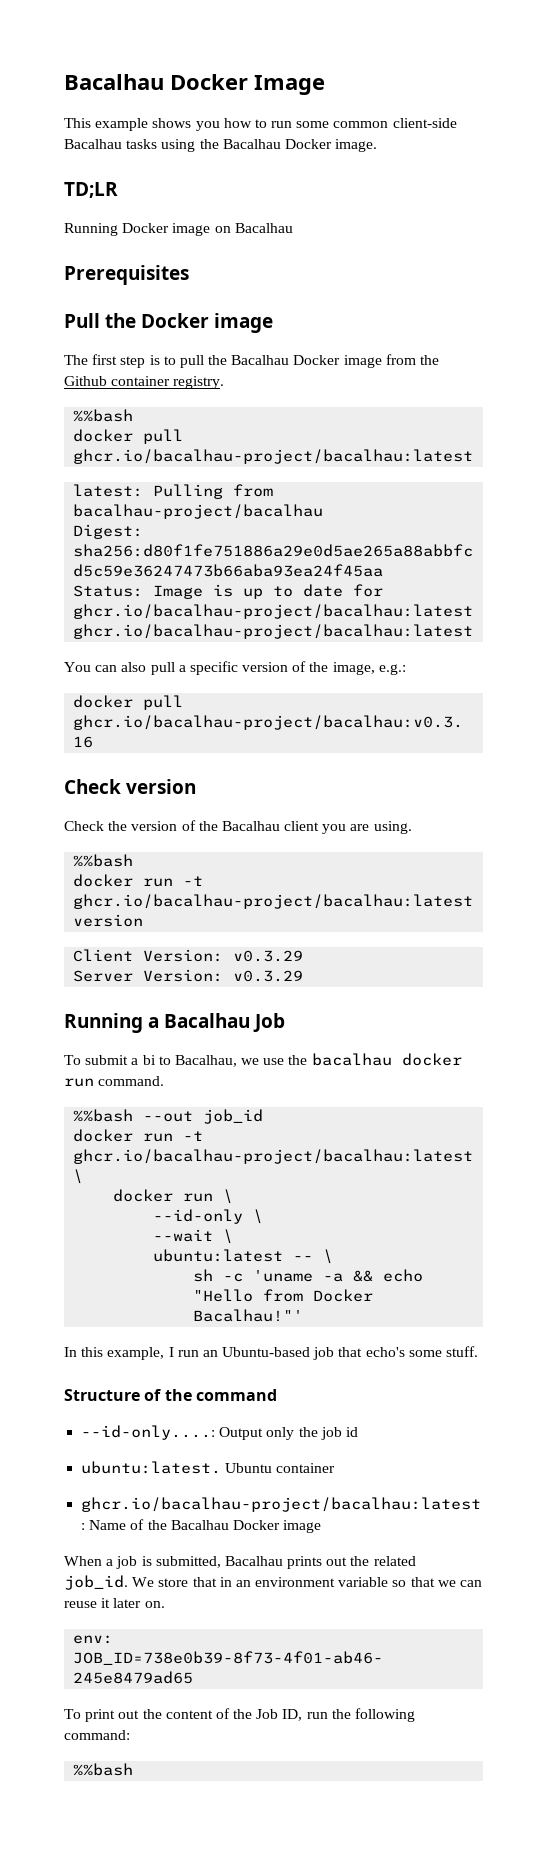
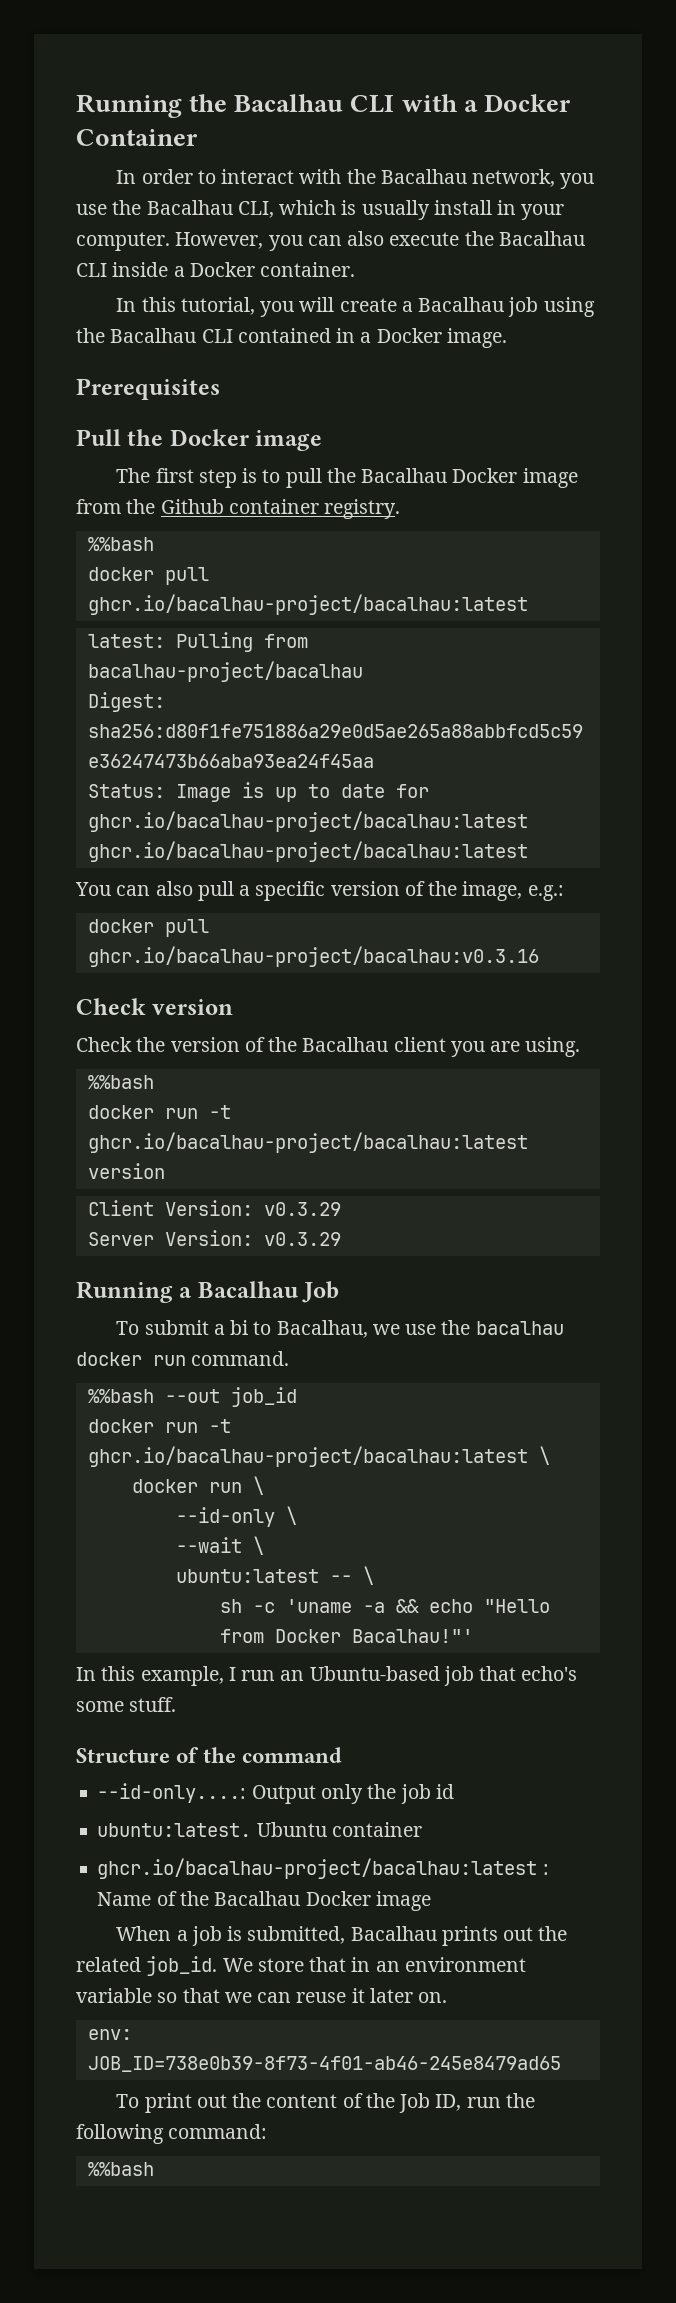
[64,74,325,95] [64,118,457,131] [64,139,378,152] [64,182,118,198] [64,223,293,236] Bacalhau Docker Image // This example shows you how to run some common client-side Bacalhau tasks using the Bacalhau Docker image. // TD;LR // Running Docker image on Bacalhau -> [76,94,571,118] [76,129,198,146] [116,169,595,189] [76,200,565,220] [76,231,585,251] [76,262,356,277] [116,297,595,317] [76,328,507,348] Running the Bacalhau CLI with a Docker Container // In order to interact with the Bacalhau network, you use the Bacalhau CLI, which is usually install in your computer. However, you can also execute the Bacalhau CLI inside a Docker container. // In this tutorial, you will create a Bacalhau job using the Bacalhau CLI contained in a Docker image.

